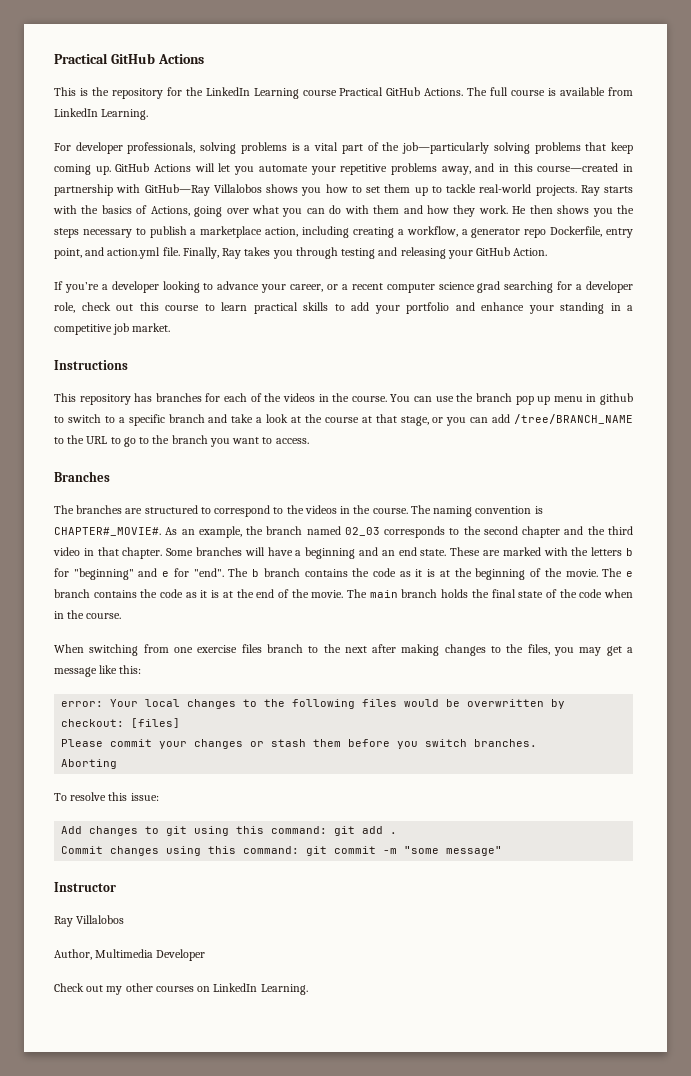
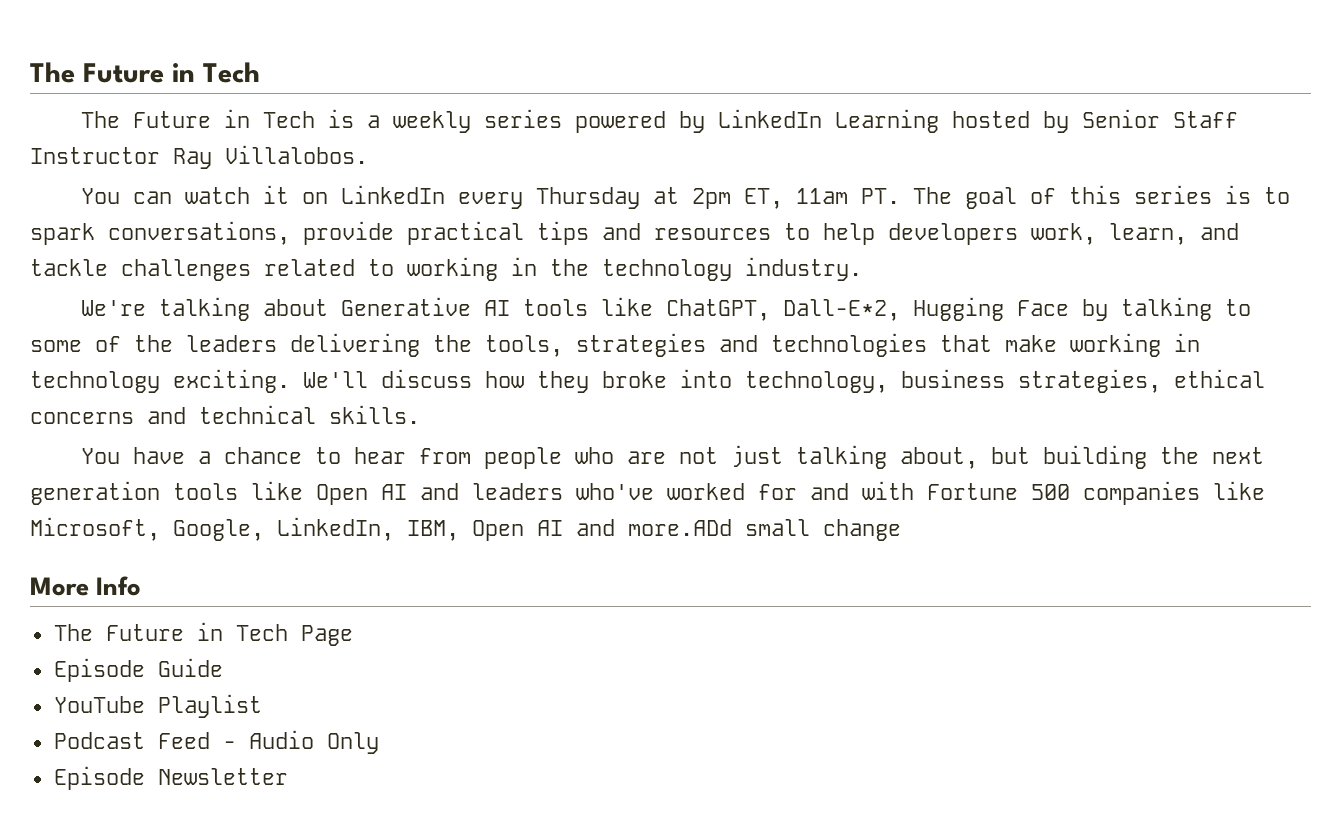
[54,53,204,64] [54,87,633,99] [54,108,149,120] [54,142,634,154] [54,163,633,175] [54,184,633,196] [53,205,635,217] [54,226,634,238] [54,247,548,259] [54,281,634,293] [54,302,633,314] [54,323,171,335] [54,360,128,370] [54,393,633,405] [54,414,633,426] [54,435,309,447] [54,471,110,482] [54,505,543,517] [54,526,633,538] [53,547,633,559] [54,568,634,580] [54,589,633,598] [54,610,122,619] [54,644,633,656] [54,665,142,677] [61,699,566,709] [61,718,181,728] [61,739,538,749] [61,759,118,769] [54,792,159,801] [61,826,398,836] [61,846,503,856] [54,882,116,892] [54,915,125,927] [54,949,206,961] [54,983,308,995] Practical GitHub Actions // This is the repository for the LinkedIn Learning course Practical GitHub Actions. The full course is available from LinkedIn Learning. // For developer professionals, solving problems is a vital part of the job—particularly solving problems that keep coming up. GitHub Actions will let you automate your repetitive problems away, and in this course—created in partnership with GitHub—Ray Villalobos shows you how to set them up to tackle real-world projects. Ray starts with the basics of Actions, going over what you can do with them and how they work. He then shows you the steps necessary to publish a marketplace action, including creating a workflow, a generator repo Dockerfile, entry point, and action.yml file. Finally, Ray takes you through testing and releasing your GitHub Action. // If you’re a developer looking to advance your career, or a recent computer science grad searching for a developer role, check out this course to learn practical skills to add your portfolio and enhance your standing in a competitive job market. // Instructions // This repository has branches for each of the videos in the course. You can use the branch pop up menu in github to switch to a specific branch and take a look at the course at that stage, or you can add /tree/BRANCH_NAME to the URL to go to the branch you want to access. // Branches // The branches are structured to correspond to the videos in the course. The naming convention is CHAPTER#_MOVIE#. As an example, the branch named 02_03 corresponds to the second chapter and the third video in that chapter. Some branches will have a beginning and an end state. These are marked with the letters b for "beginning" and e for "end". The b branch contains the code as it is at the beginning of the movie. The e branch contains the code as it is at the end of the movie. The main branch holds the final state of the code when in the course. // When switching from one exercise files branch to the next after making changes to the files, you may get a message like this: // error: Your local changes to the following files would be overwritten by checkout: [files] // Please commit your changes or stash them before you switch branches. // Aborting // To resolve this issue: // Add changes to git using this command: git add . // Commit changes using this command: git commit -m "some message" // Instructor // Ray Villalobos // Author, Multimedia Developer // Check out my other courses on LinkedIn Learning. -> [30,62,260,83] [80,109,1238,133] [30,145,368,169] [80,185,1290,209] [30,221,1239,245] [30,257,862,281] [80,297,1251,321] [30,333,1200,357] [30,369,1265,393] [30,405,420,424] [80,445,1264,469] [30,481,1265,505] [30,517,901,541] [30,576,142,596] [53,622,353,646] [53,658,223,682] [53,694,262,718] [53,730,379,754] [53,766,288,790] The Future in Tech // The Future in Tech is a weekly series powered by LinkedIn Learning hosted by Senior Staff Instructor Ray Villalobos. // You can watch it on LinkedIn every Thursday at 2pm ET, 11am PT. The goal of this series is to spark conversations, provide practical tips and resources to help developers work, learn, and tackle challenges related to working in the technology industry. // We're talking about Generative AI tools like ChatGPT, Dall-E*2, Hugging Face by talking to some of the leaders delivering the tools, strategies and technologies that make working in technology exciting. We'll discuss how they broke into technology, business strategies, ethical concerns and technical skills. // You have a chance to hear from people who are not just talking about, but building the next generation tools like Open AI and leaders who've worked for and with Fortune 500 companies like Microsoft, Google, LinkedIn, IBM, Open AI and more.ADd small change // More Info // The Future in Tech Page // Episode Guide // YouTube Playlist // Podcast Feed - Audio Only // Episode Newsletter

